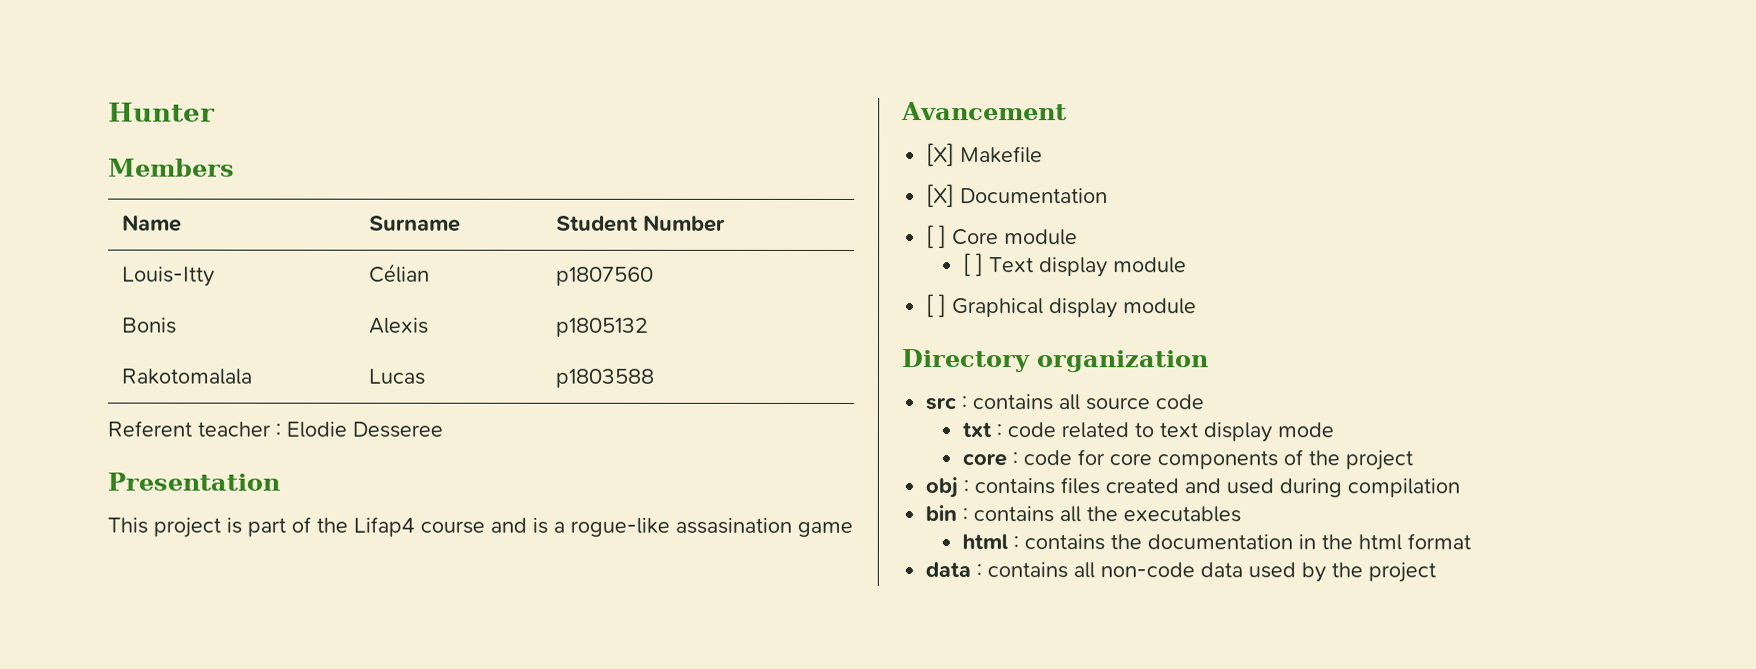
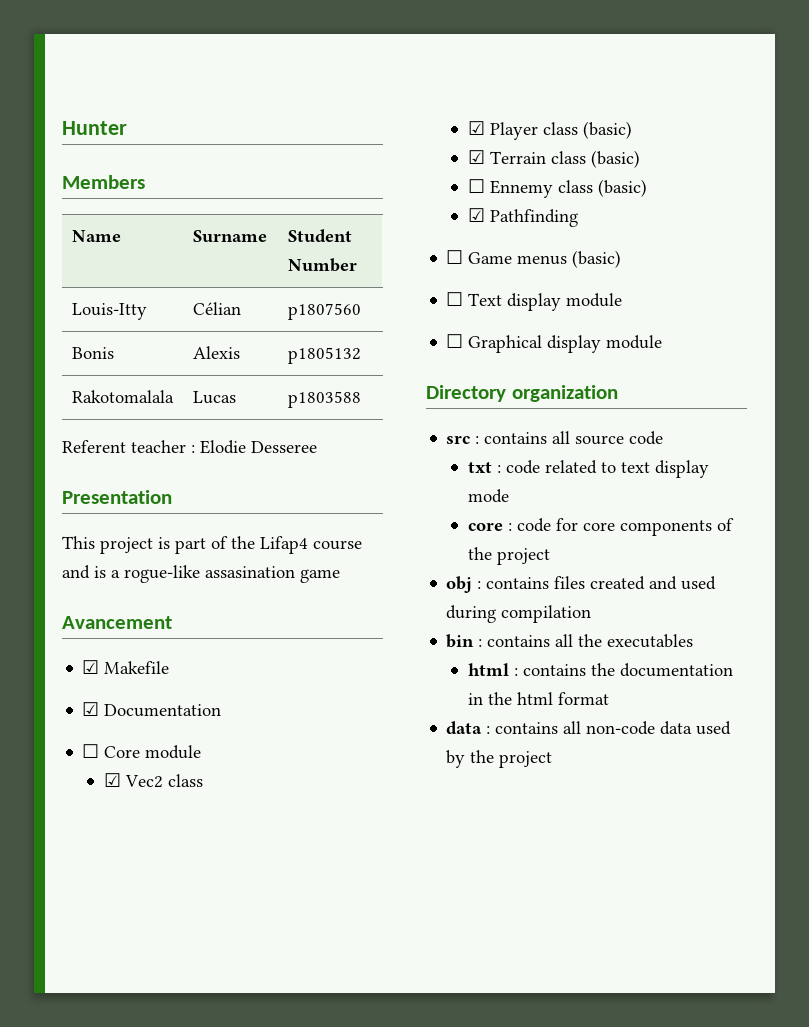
[926,143,956,167] [X] -> [82,660,100,674] ☑
[926,184,956,208] [X] -> [82,702,100,716] ☑
[926,225,948,249] [ ] -> [82,744,100,758] ☐
[963,253,985,277] [ ] -> [103,773,203,788] [467,121,632,140] [467,150,640,168] [467,179,647,198] [467,208,578,227] [446,250,622,268] [446,292,464,306] ☑ Vec2 class // ☑ Player class (basic) // ☑ Terrain class (basic) // ☐ Ennemy class (basic) // ☑ Pathfinding // ☐ Game menus (basic) // ☐
[926,294,948,318] [ ] -> [446,334,464,348] ☐

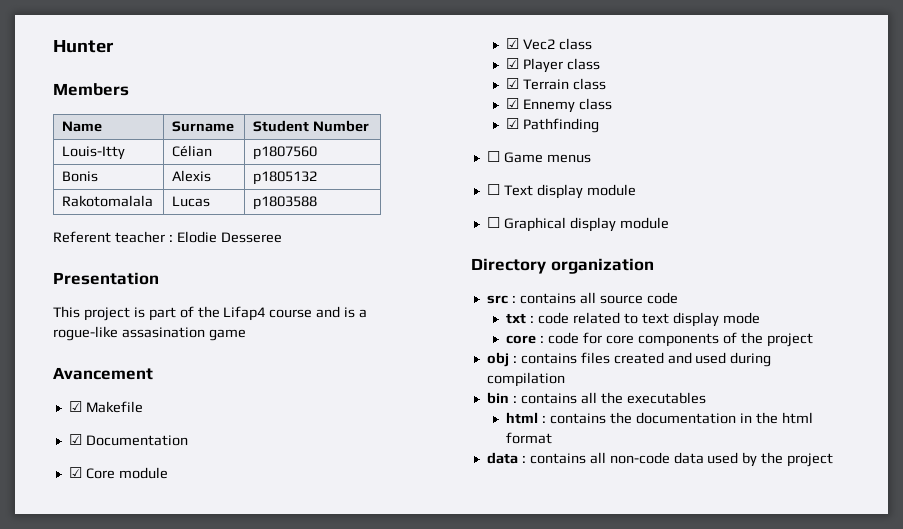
[82,744,100,758] ☐ -> [68,467,82,478] ☑
[582,121,632,139] (basic) -> (601, 64) none
[590,150,640,168] [467,179,485,193] (basic) // ☐ -> [506,98,520,109] // ☑
[597,179,647,197] (basic) -> (613, 104) none
[572,250,622,268] (basic) -> (591, 158) none

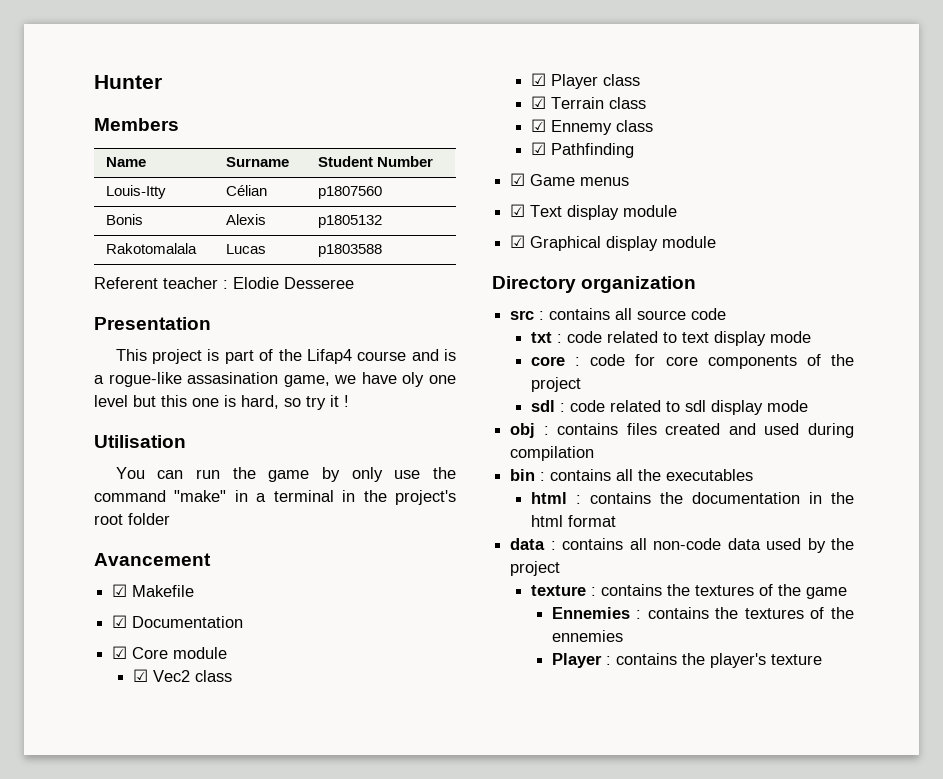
[208,329,246,341] game -> [283,372,456,387] [94,395,349,410] [94,435,186,448] [115,467,456,482] [94,490,456,505] [94,513,170,525] game, we have oly one level but this one is hard, so try it ! // Utilisation // You can run the game by only use the command "make" in a terminal in the project's root folder
[486,151,500,162] ☐ -> [510,173,526,186] ☑
[486,184,500,195] ☐ -> [510,204,526,217] ☑
[486,217,500,228] ☐ -> [510,235,526,248] ☑
(813, 340) none -> [530,400,808,415] // sdl : code related to sdl display mode
(834, 460) none -> [530,584,847,599] [551,607,854,619] [551,630,623,642] [551,653,822,668] // texture : contains the textures of the game // Ennemies : contains the textures of the ennemies // Player : contains the player's texture

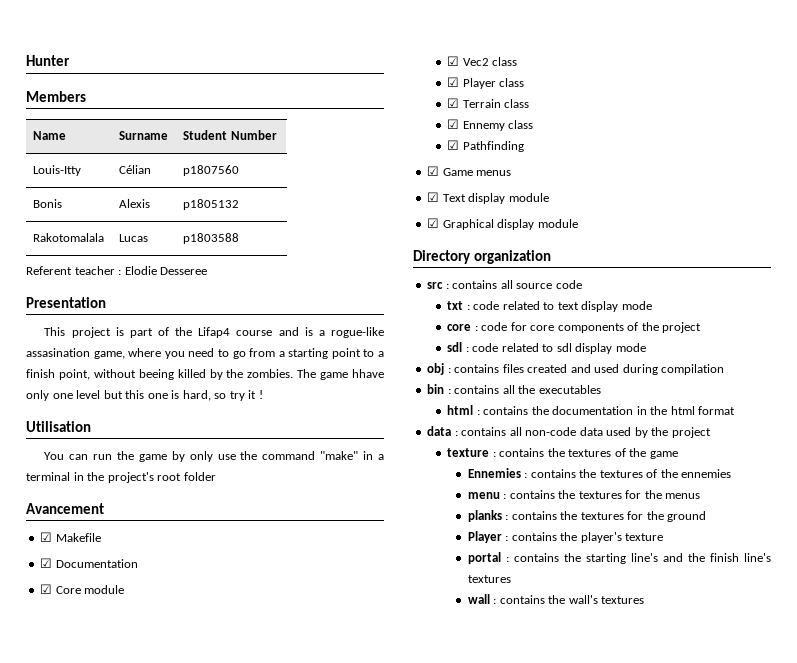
[334,372,425,387] we have oly -> [128,348,384,359] [26,369,384,380] [26,390,49,401] where you need to go from a starting point to a finish point, without beeing killed by the zombies. The game hhave only
(623, 636) none -> [467,490,701,499] [467,510,707,522] // menu : contains the textures for the menus // planks : contains the textures for the ground
(822, 659) none -> [467,552,771,564] [467,575,511,583] [467,594,645,604] // portal : contains the starting line's and the finish line's textures // wall : contains the wall's textures

